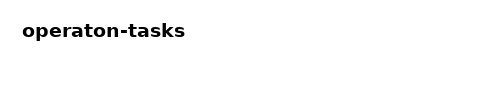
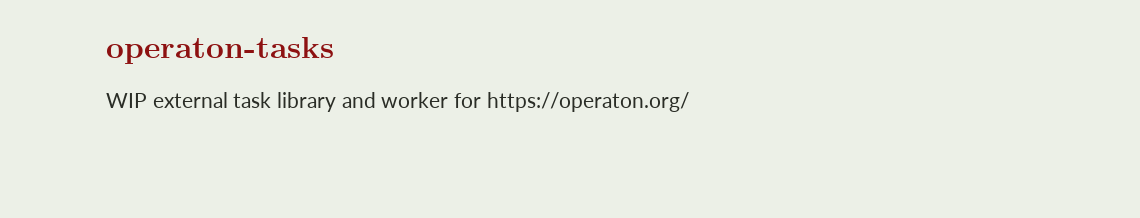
(185, 32) none -> [106,92,689,112] // WIP external task library and worker for https://operaton.org/

